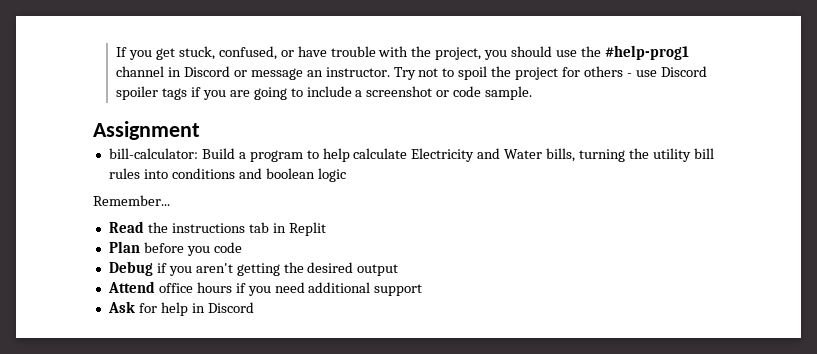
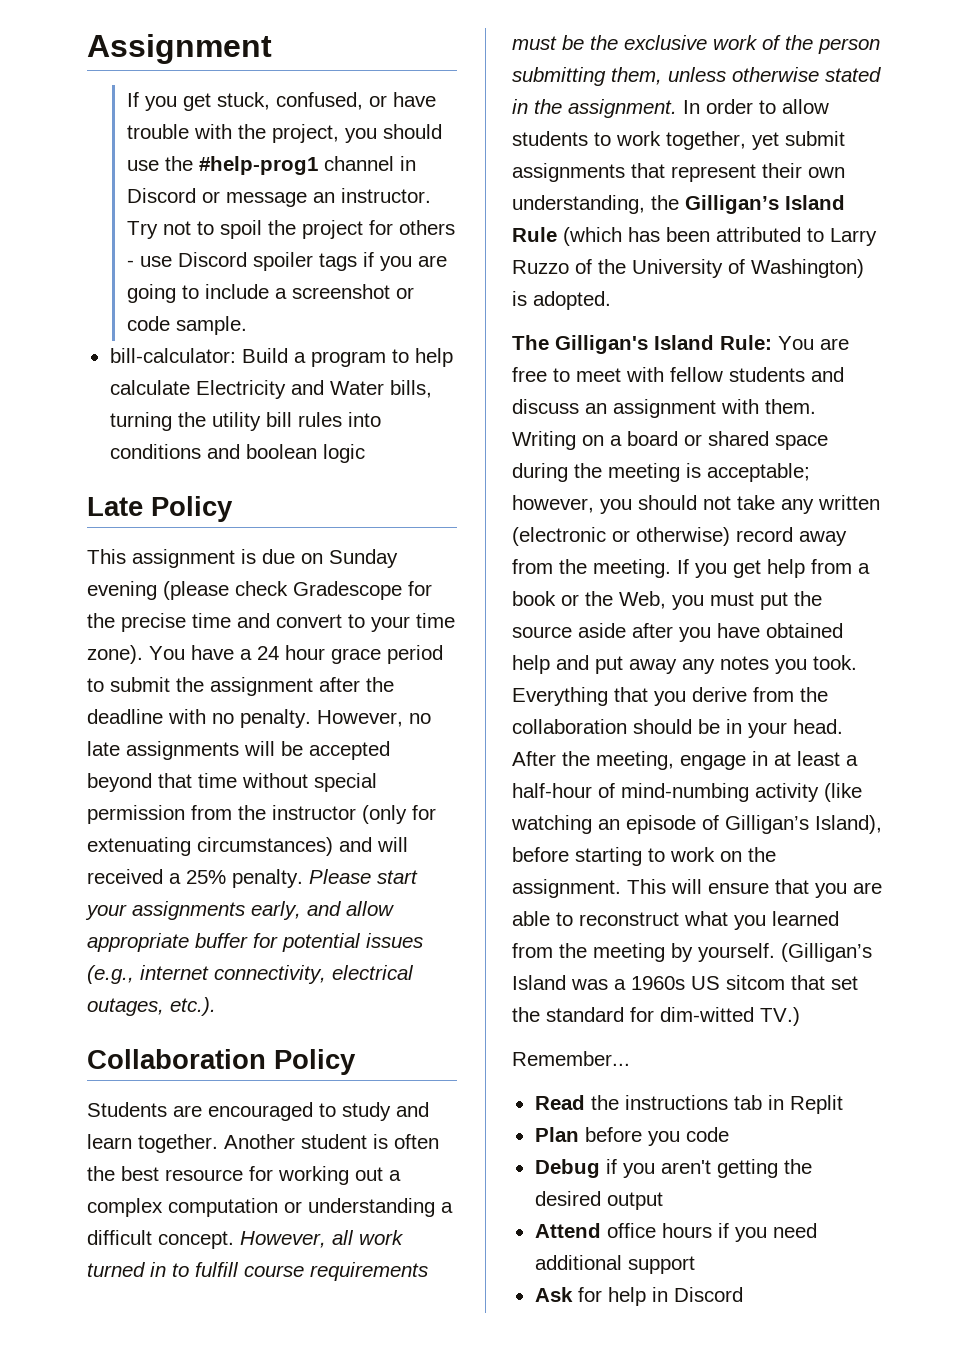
(116, 52) none -> [87,34,272,64] Assignment //
[93,121,200,140] // Assignment -> (247, 325) none
(346, 175) none -> [87,496,233,522] [87,549,398,568] [87,581,432,600] [87,613,455,632] [87,645,443,664] [87,677,394,696] [87,709,431,728] [87,741,390,760] [87,773,377,792] [87,805,436,824] [87,837,408,856] [87,869,418,888] [85,901,394,920] [87,933,423,952] [87,965,414,984] [87,997,216,1016] [87,1049,356,1075] [87,1102,429,1121] [87,1134,439,1153] [87,1166,401,1185] [87,1198,453,1217] [87,1230,404,1249] [87,1262,428,1281] [512,35,880,54] [512,67,881,86] [512,99,829,118] [512,131,845,150] [512,163,845,182] [512,195,845,214] [512,227,877,246] [512,259,864,278] [512,291,611,310] [512,335,849,354] [512,367,844,382] [512,399,816,418] [512,431,828,450] [512,463,810,482] [512,495,880,514] [512,527,847,546] [512,559,870,578] [512,591,822,610] [512,623,843,642] [512,655,857,674] [512,687,828,706] [512,719,843,738] [512,751,858,770] [512,783,862,802] [511,815,882,834] [512,847,776,866] [512,879,882,898] [512,911,839,930] [512,943,872,962] [512,975,858,990] [512,1007,800,1026] // Late Policy // This assignment is due on Sunday evening (please check Gradescope for the precise time and convert to your time zone). You have a 24 hour grace period to submit the assignment after the deadline with no penalty. However, no late assignments will be accepted beyond that time without special permission from the instructor (only for extenuating circumstances) and will received a 25% penalty. Please start your assignments early, and allow appropriate buffer for potential issues (e.g., internet connectivity, electrical outages, etc.). // Collaboration Policy // Students are encouraged to study and learn together. Another student is often the best resource for working out a complex computation or understanding a difficult concept. However, all work turned in to fulfill course requirements must be the exclusive work of the person submitting them, unless otherwise stated in the assignment. In order to allow students to work together, yet submit assignments that represent their own understanding, the Gilligan’s Island Rule (which has been attributed to Larry Ruzzo of the University of Washington) is adopted. // The Gilligan's Island Rule: You are free to meet with fellow students and discuss an assignment with them. Writing on a board or shared space during the meeting is acceptable; however, you should not take any written (electronic or otherwise) record away from the meeting. If you get help from a book or the Web, you must put the source aside after you have obtained help and put away any notes you took. Everything that you derive from the collaboration should be in your head. After the meeting, engage in at least a half-hour of mind-numbing activity (like watching an episode of Gilligan’s Island), before starting to work on the assignment. This will ensure that you are able to reconstruct what you learned from the meeting by yourself. (Gilligan’s Island was a 1960s US sitcom that set the standard for dim-witted TV.)

